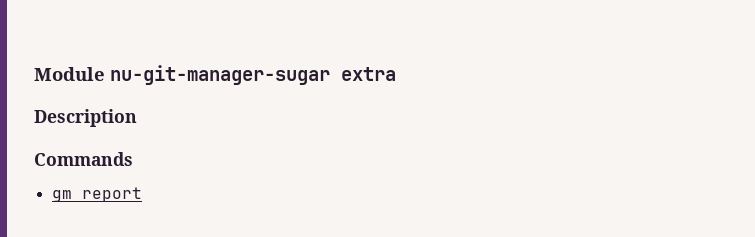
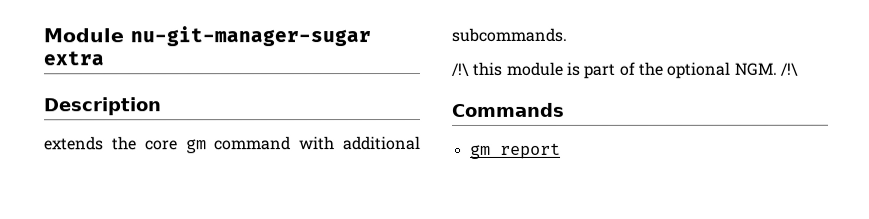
(137, 118) none -> [44,136,422,154] [451,27,567,42] [451,61,798,79] // extends the core gm command with additional subcommands. // /!\ this module is part of the optional NGM. /!\

